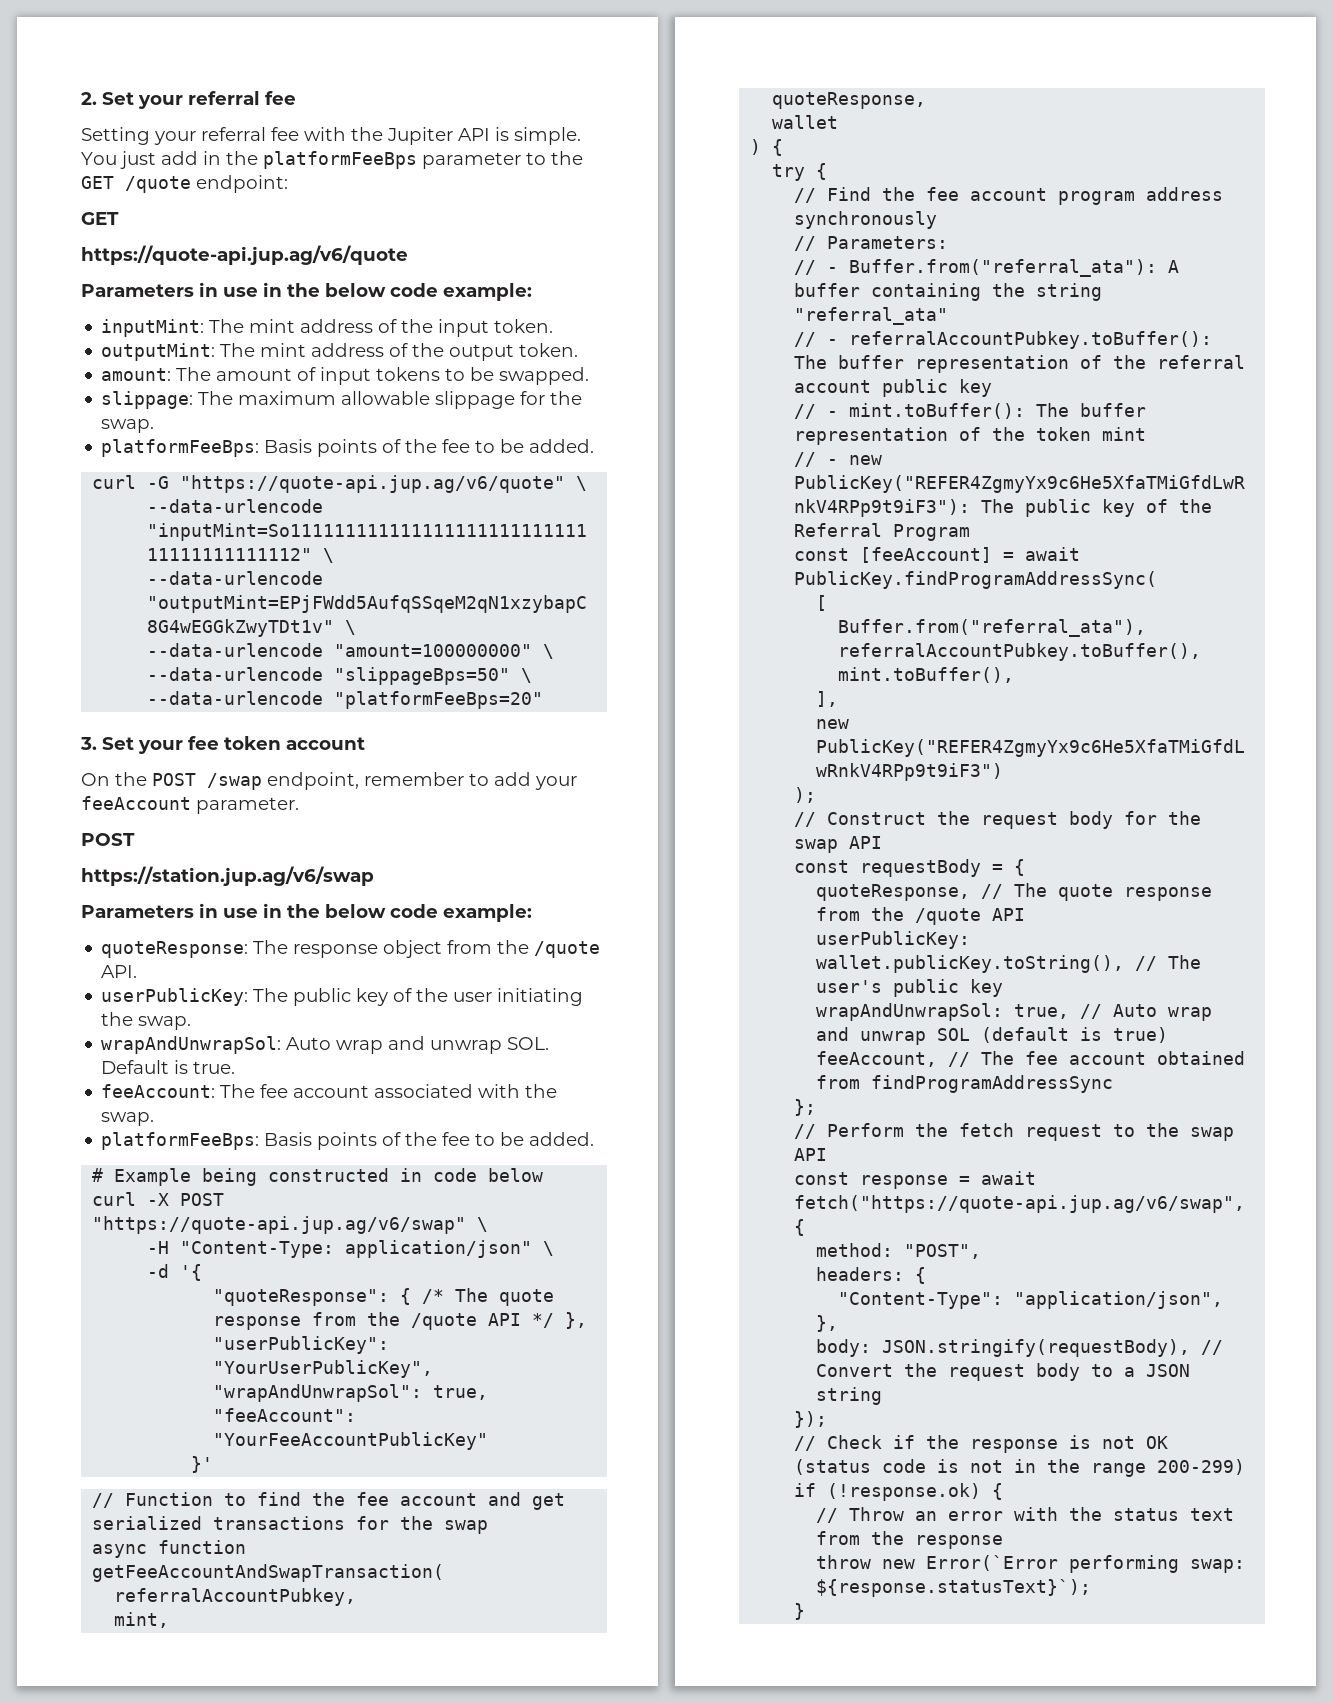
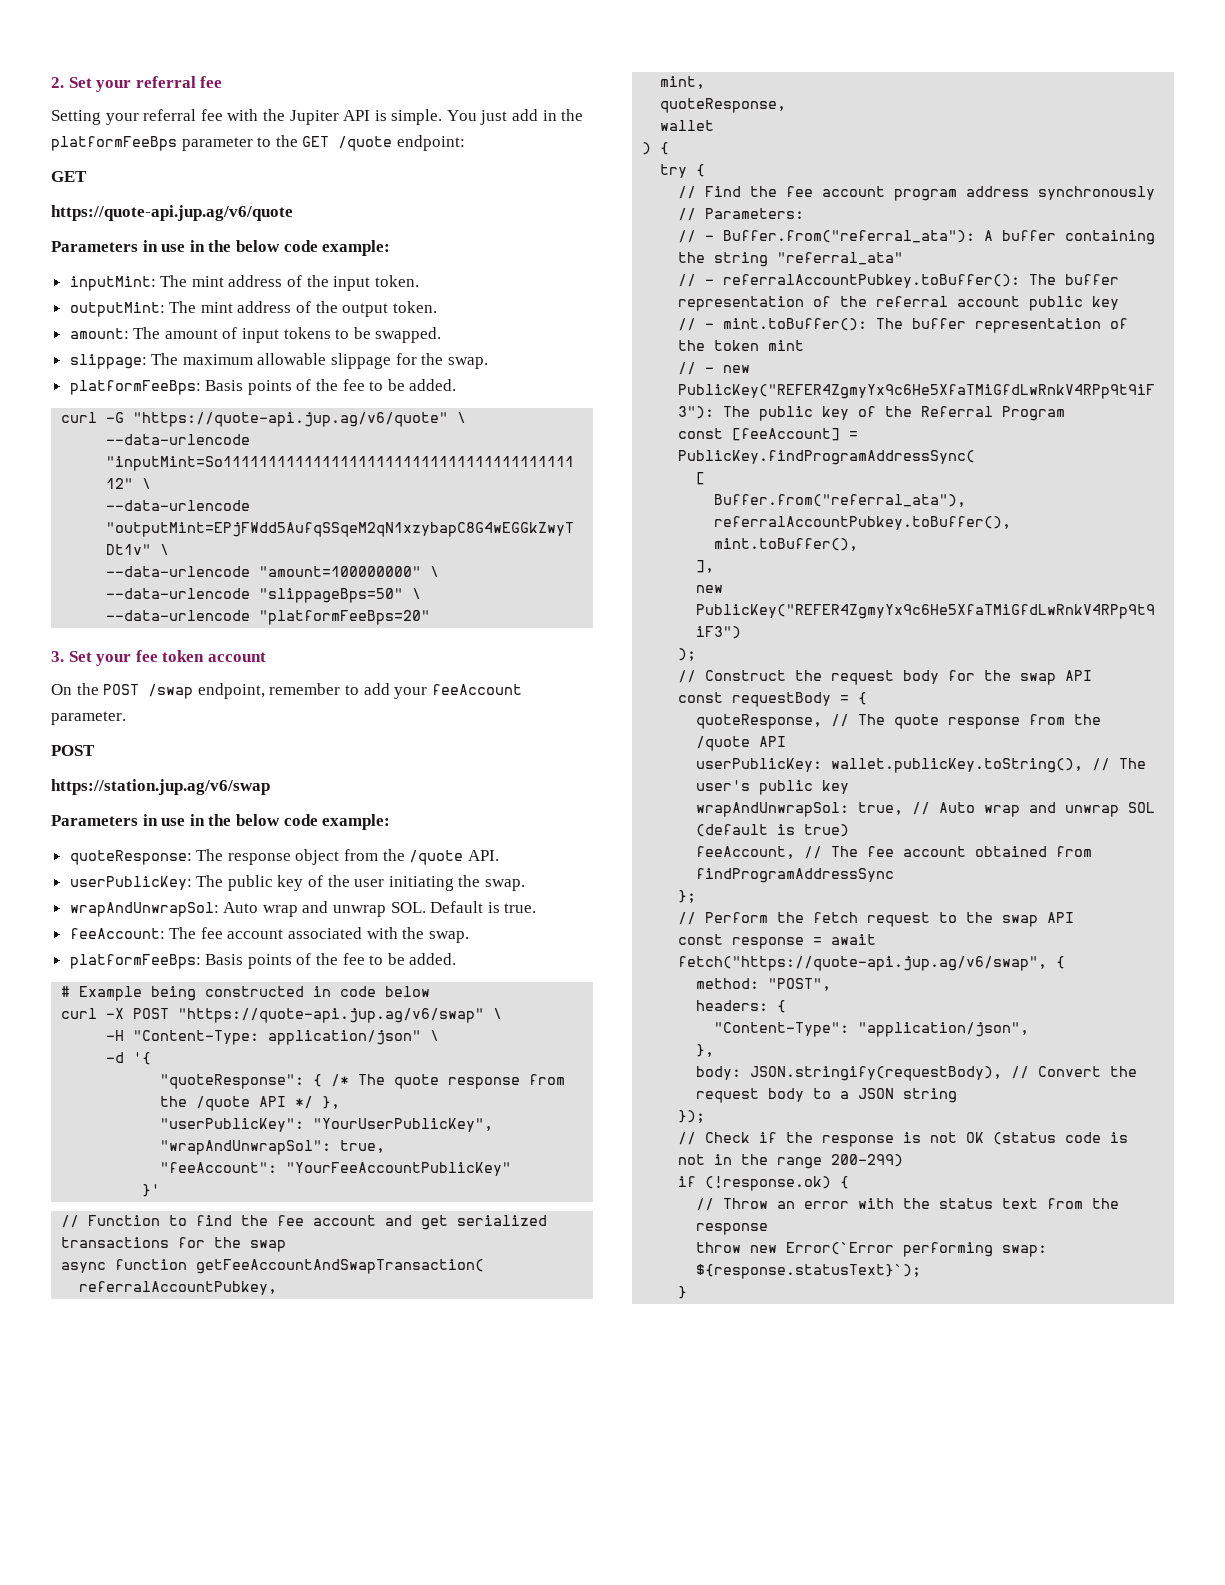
[1025,547,1081,561] await -> (859, 435) none

